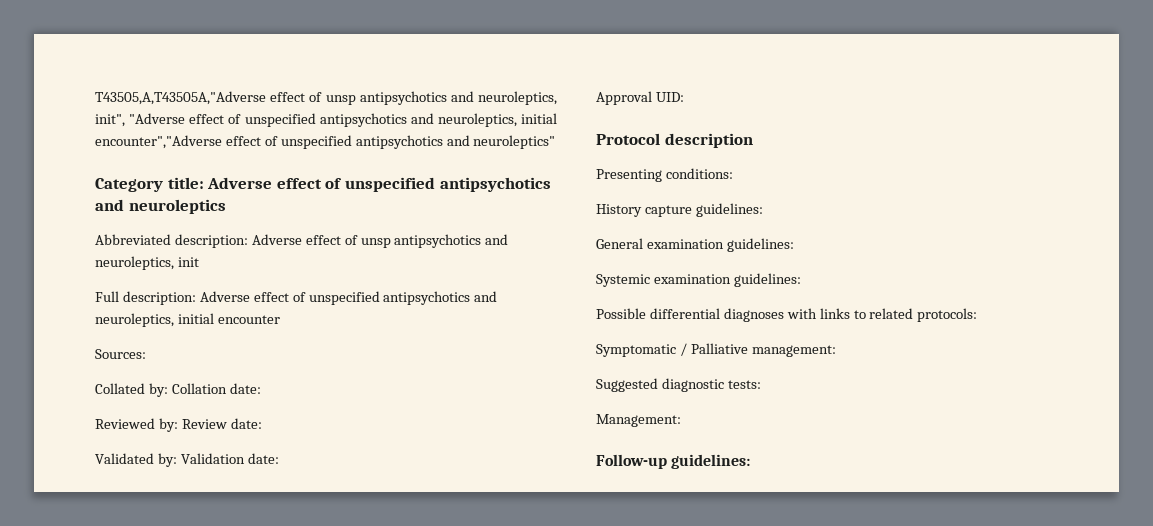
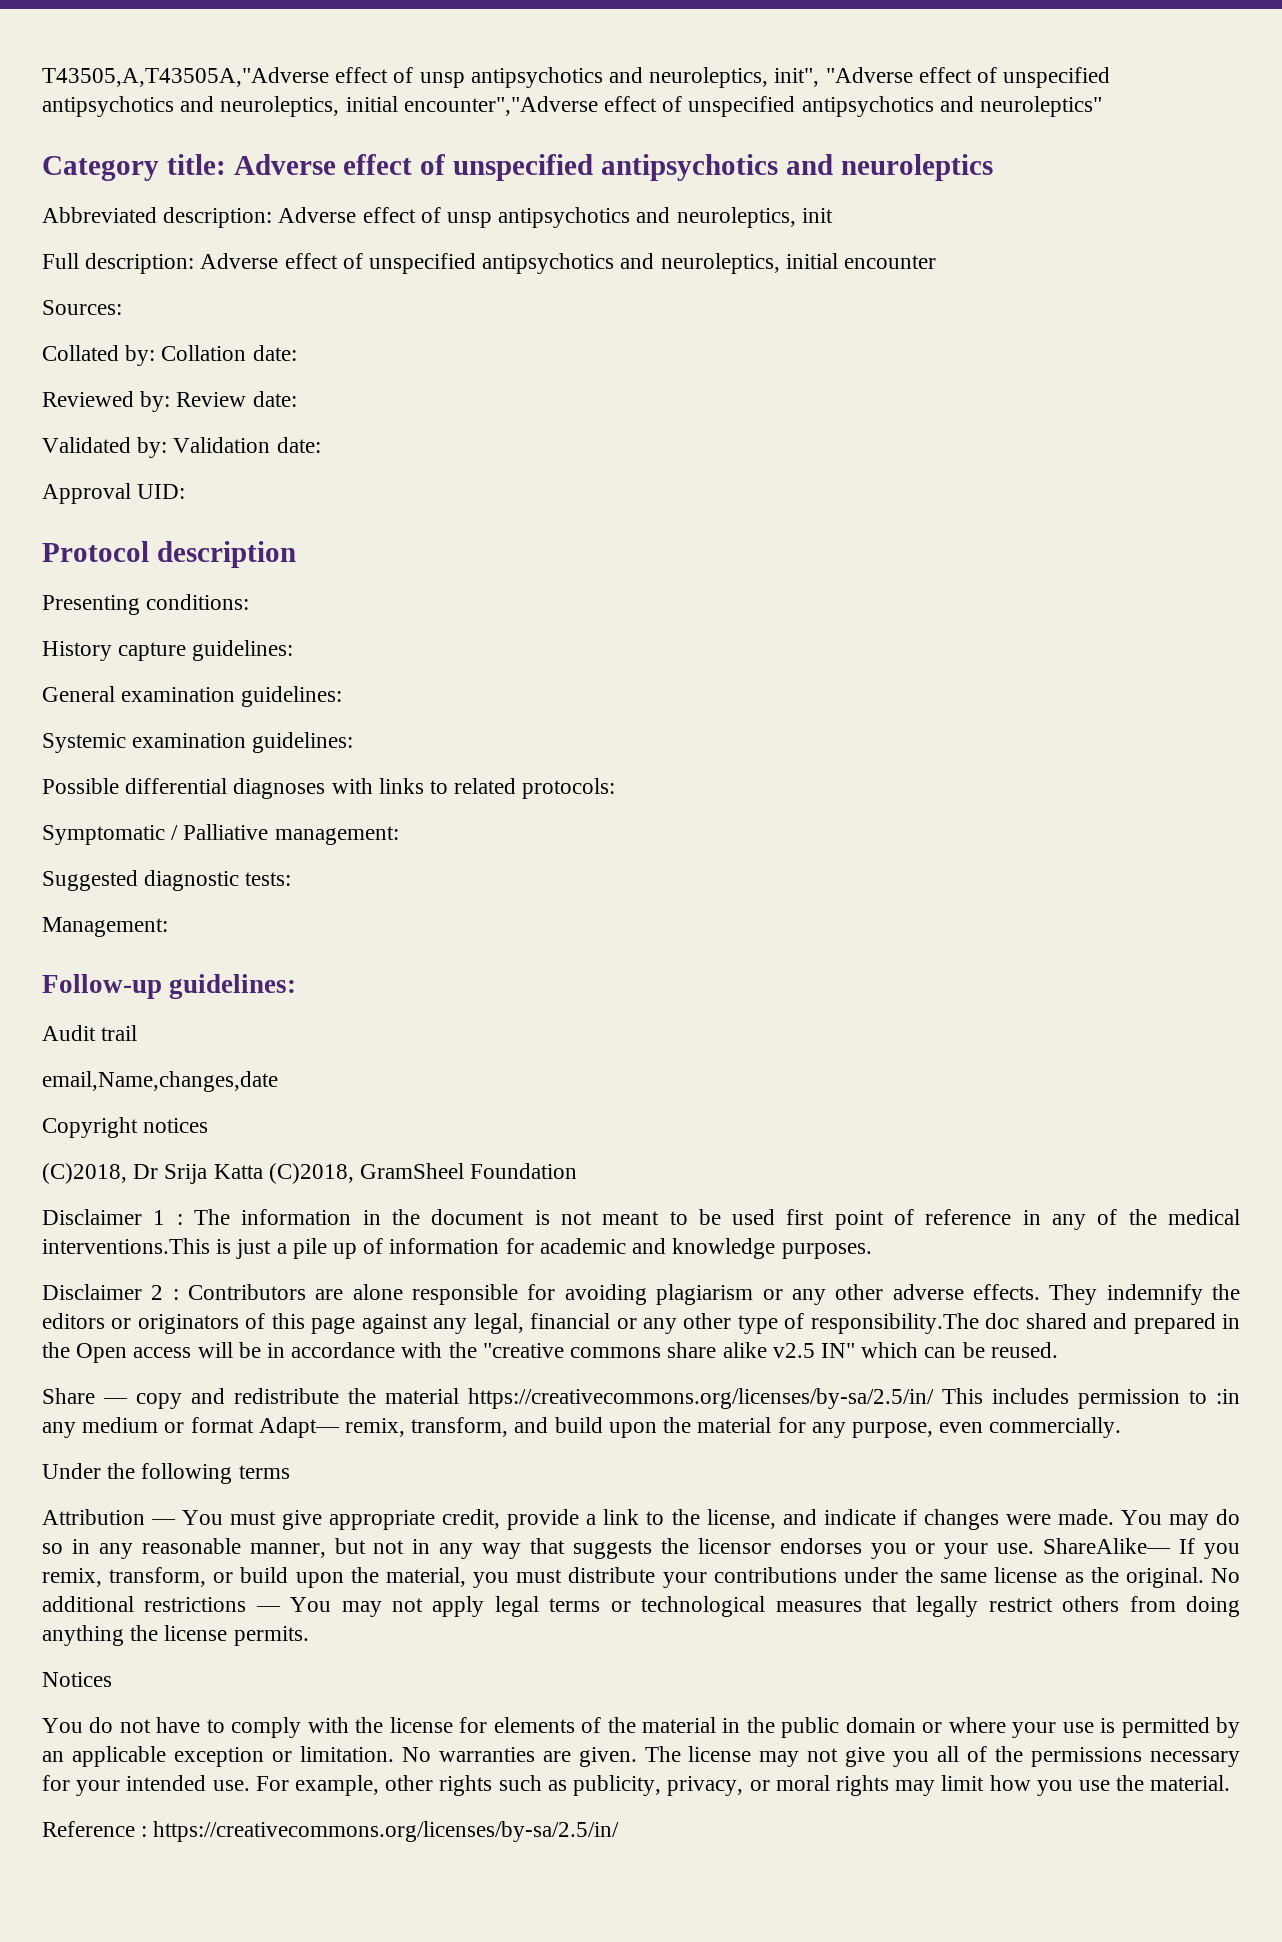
(751, 461) none -> [42,1025,138,1041] [42,1071,278,1092] [42,1117,209,1138] [42,1163,578,1184] [42,1209,1240,1230] [42,1238,872,1259] [42,1284,1240,1305] [42,1313,1241,1334] [42,1342,1058,1363] [42,1388,1240,1409] [42,1417,1122,1438] [42,1463,290,1484] [42,1509,1240,1530] [42,1538,1241,1559] [42,1567,1240,1588] [42,1596,1240,1617] [42,1625,309,1646] [42,1672,112,1687] [42,1717,1241,1738] [42,1746,1240,1767] [42,1775,1231,1796] [42,1821,620,1842] // Audit trail // email,Name,changes,date // Copyright notices // (C)2018, Dr Srija Katta (C)2018, GramSheel Foundation // Disclaimer 1 : The information in the document is not meant to be used first point of reference in any of the medical interventions.This is just a pile up of information for academic and knowledge purposes. // Disclaimer 2 : Contributors are alone responsible for avoiding plagiarism or any other adverse effects. They indemnify the editors or originators of this page against any legal, financial or any other type of responsibility.The doc shared and prepared in the Open access will be in accordance with the "creative commons share alike v2.5 IN" which can be reused. // Share — copy and redistribute the material https://creativecommons.org/licenses/by-sa/2.5/in/ This includes permission to :in any medium or format Adapt— remix, transform, and build upon the material for any purpose, even commercially. // Under the following terms // Attribution — You must give appropriate credit, provide a link to the license, and indicate if changes were made. You may do so in any reasonable manner, but not in any way that suggests the licensor endorses you or your use. ShareAlike— If you remix, transform, or build upon the material, you must distribute your contributions under the same license as the original. No additional restrictions — You may not apply legal terms or technological measures that legally restrict others from doing anything the license permits. // Notices // You do not have to comply with the license for elements of the material in the public domain or where your use is permitted by an applicable exception or limitation. No warranties are given. The license may not give you all of the permissions necessary for your intended use. For example, other rights such as publicity, privacy, or moral rights may limit how you use the material. // Reference : https://creativecommons.org/licenses/by-sa/2.5/in/

